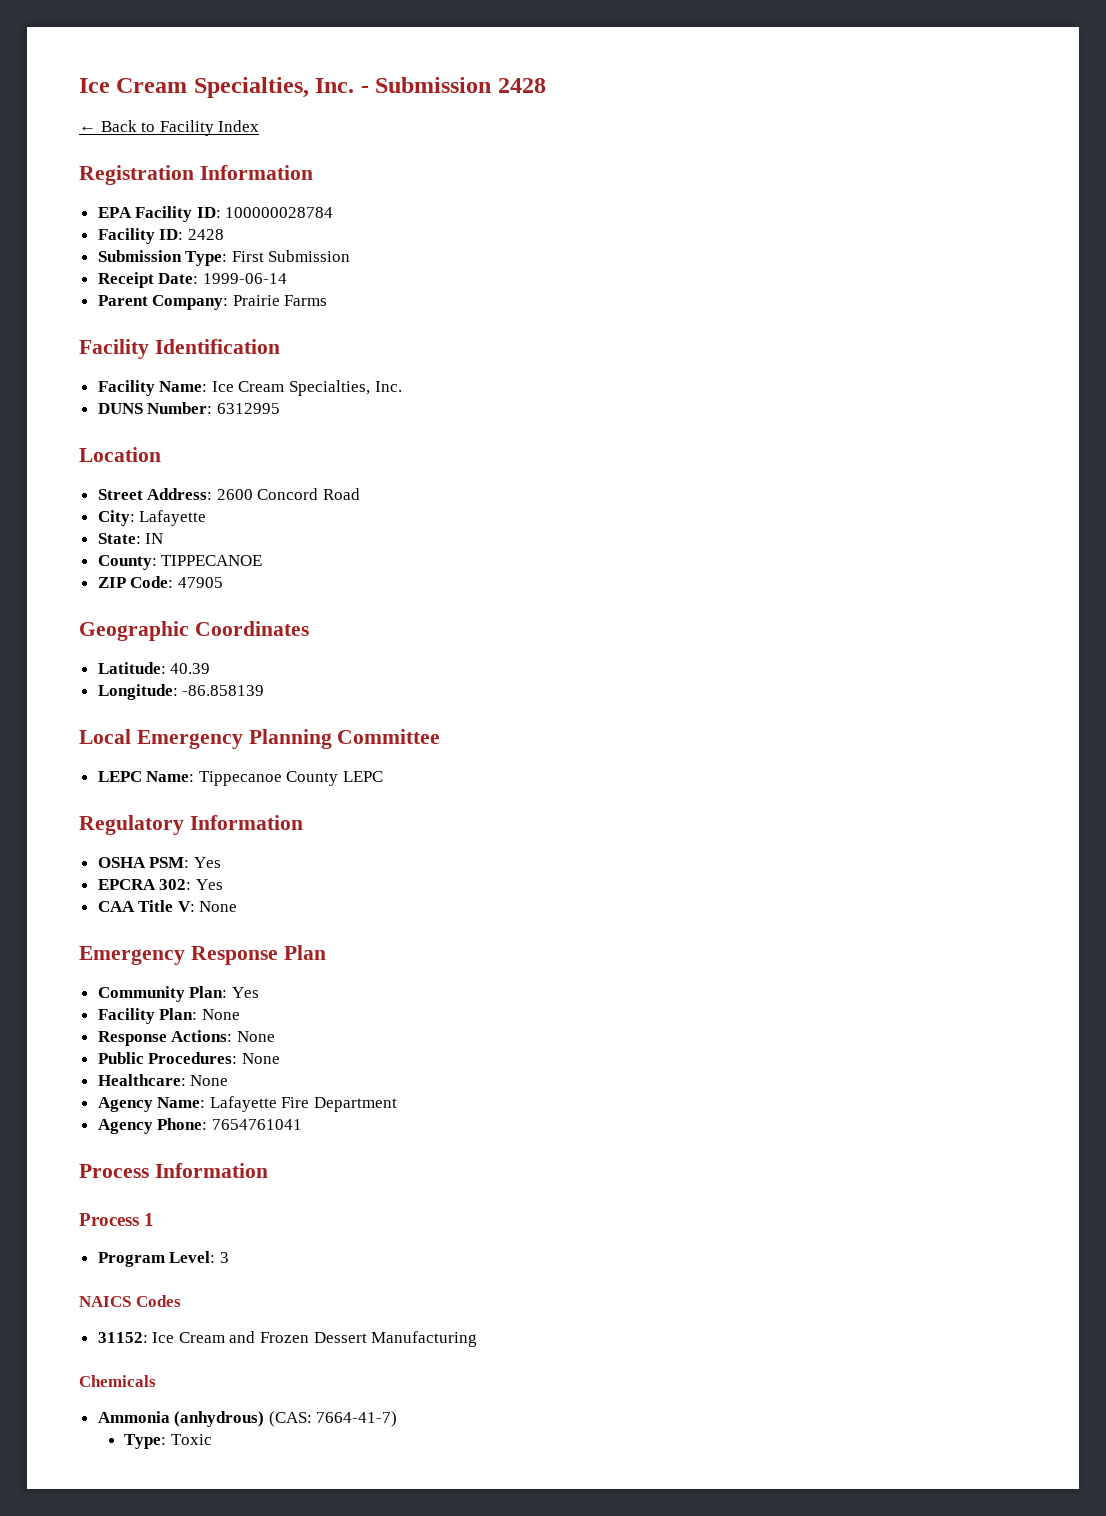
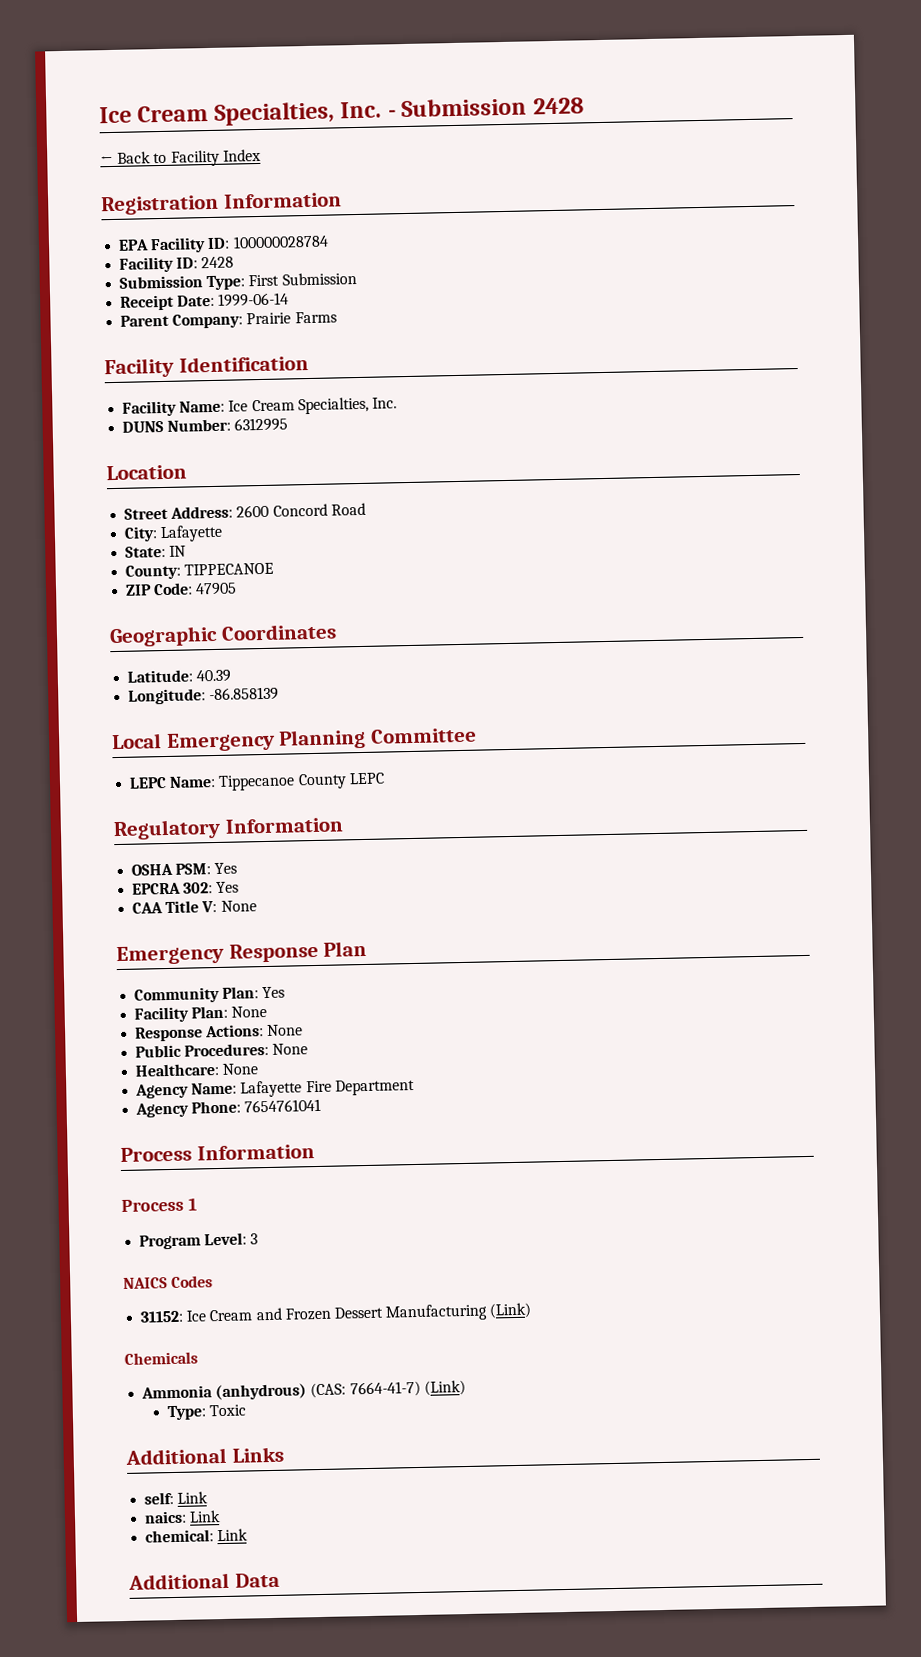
(478, 1339) none -> [489,1302,533,1319] (Link)
(398, 1419) none -> [423,1380,466,1396] (Link)
(213, 1439) none -> [125,1446,284,1465] [144,1491,209,1505] [144,1510,222,1524] [145,1528,249,1543] [128,1572,280,1590] // Additional Links // self: Link // naics: Link // chemical: Link // Additional Data

